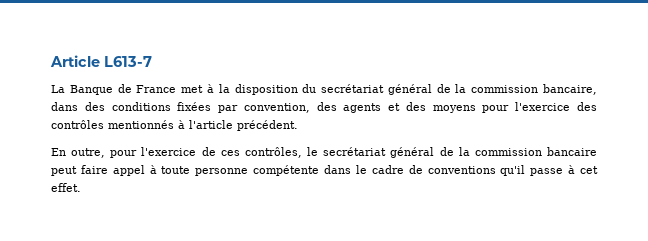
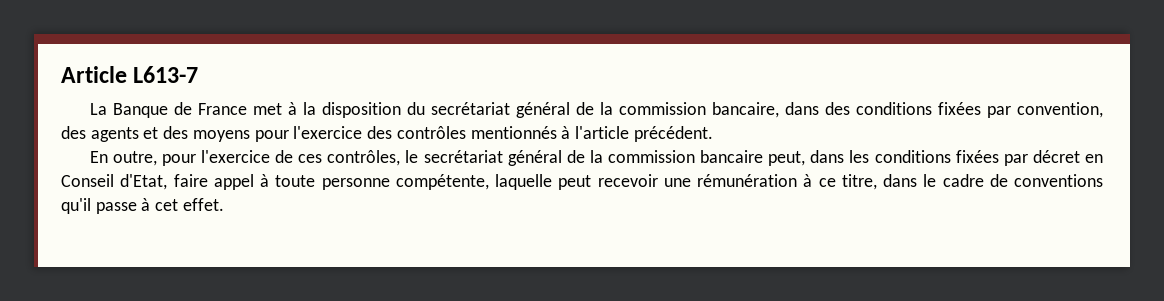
[51,166,77,176] peut -> [768,150,1104,166] [61,174,168,190] peut, dans les conditions fixées par décret en Conseil d'Etat,
[253,165,320,176] compétente -> [395,174,877,190] compétente, laquelle peut recevoir une rémunération à ce titre,

